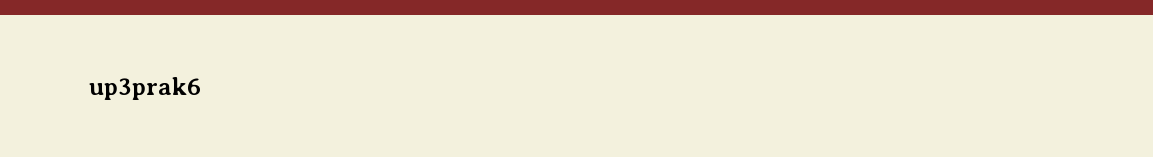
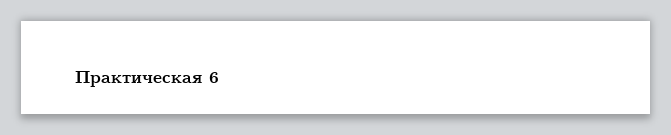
[89,77,201,100] up3prak6 -> [75,71,219,87] Практическая 6

